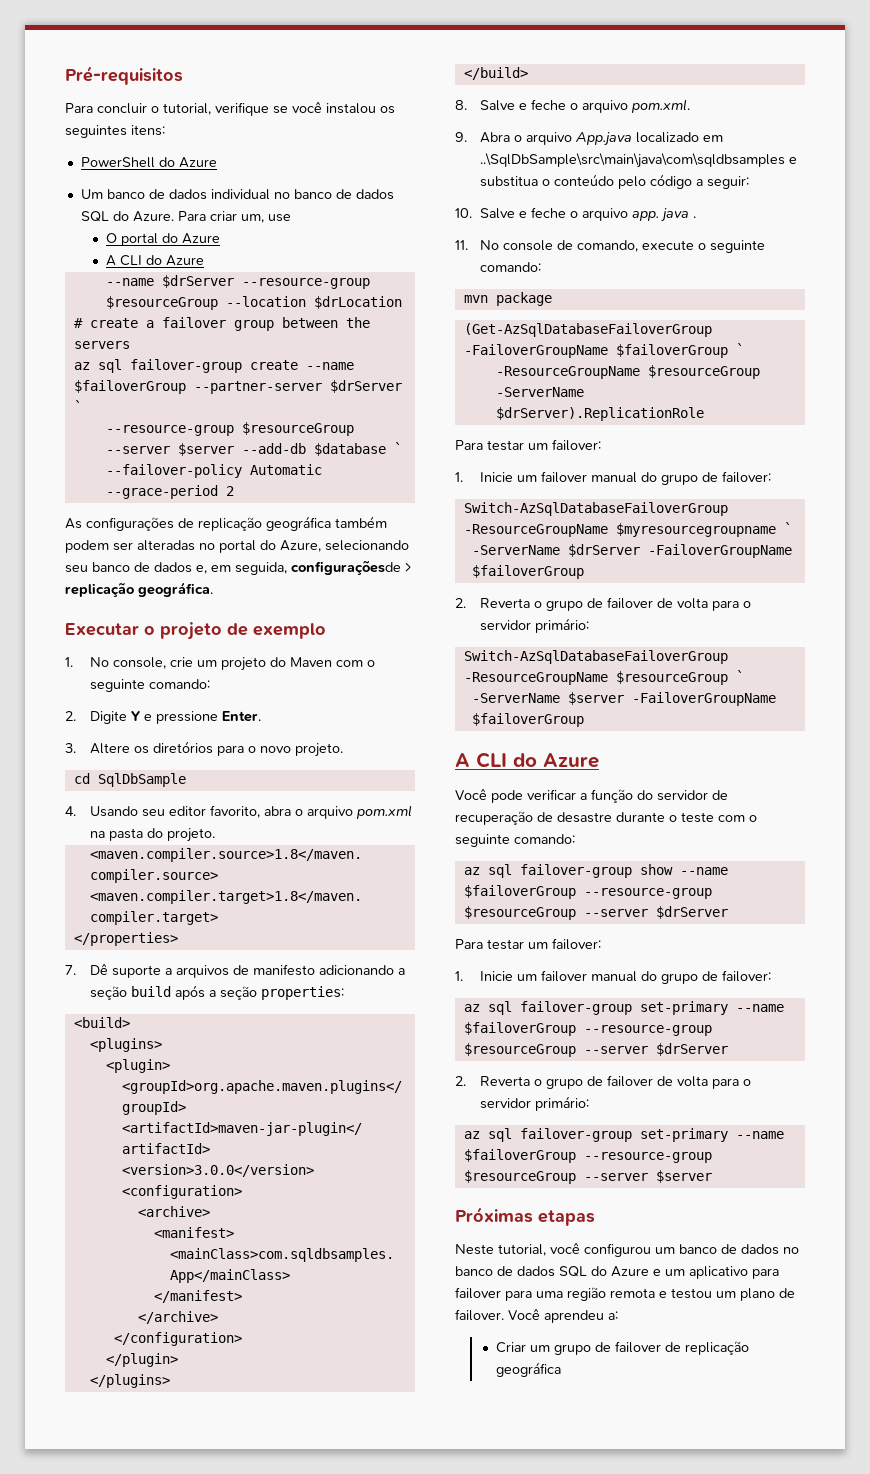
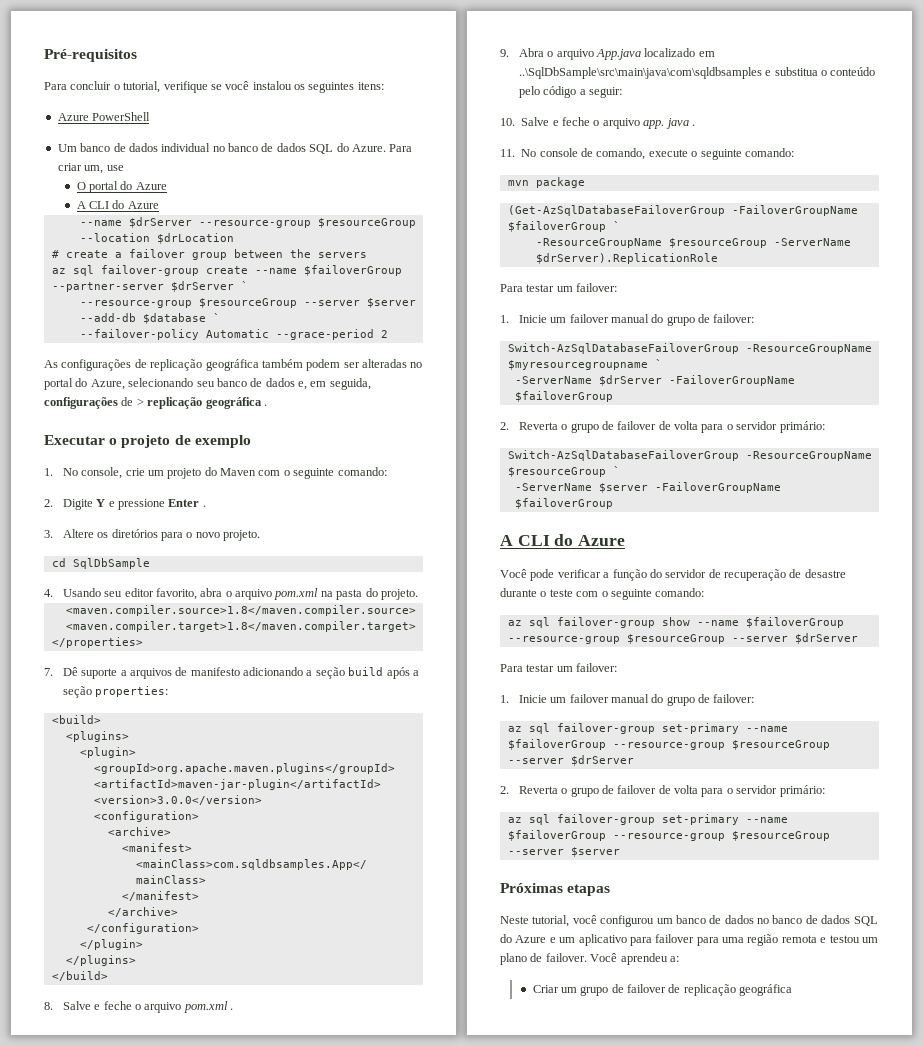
(165, 130) none -> [57,113,89,121] Azure
[158,157,217,168] do Azure -> (151, 116) none
[291,560,411,575] [65,582,213,597] configuraçõesde > replicação geográfica. -> [44,397,267,409] configurações de > replicação geográfica .
[222,711,262,722] Enter. -> [168,499,206,507] Enter .
[631,99,691,113] pom.xml. -> [183,1001,234,1013] pom.xml .

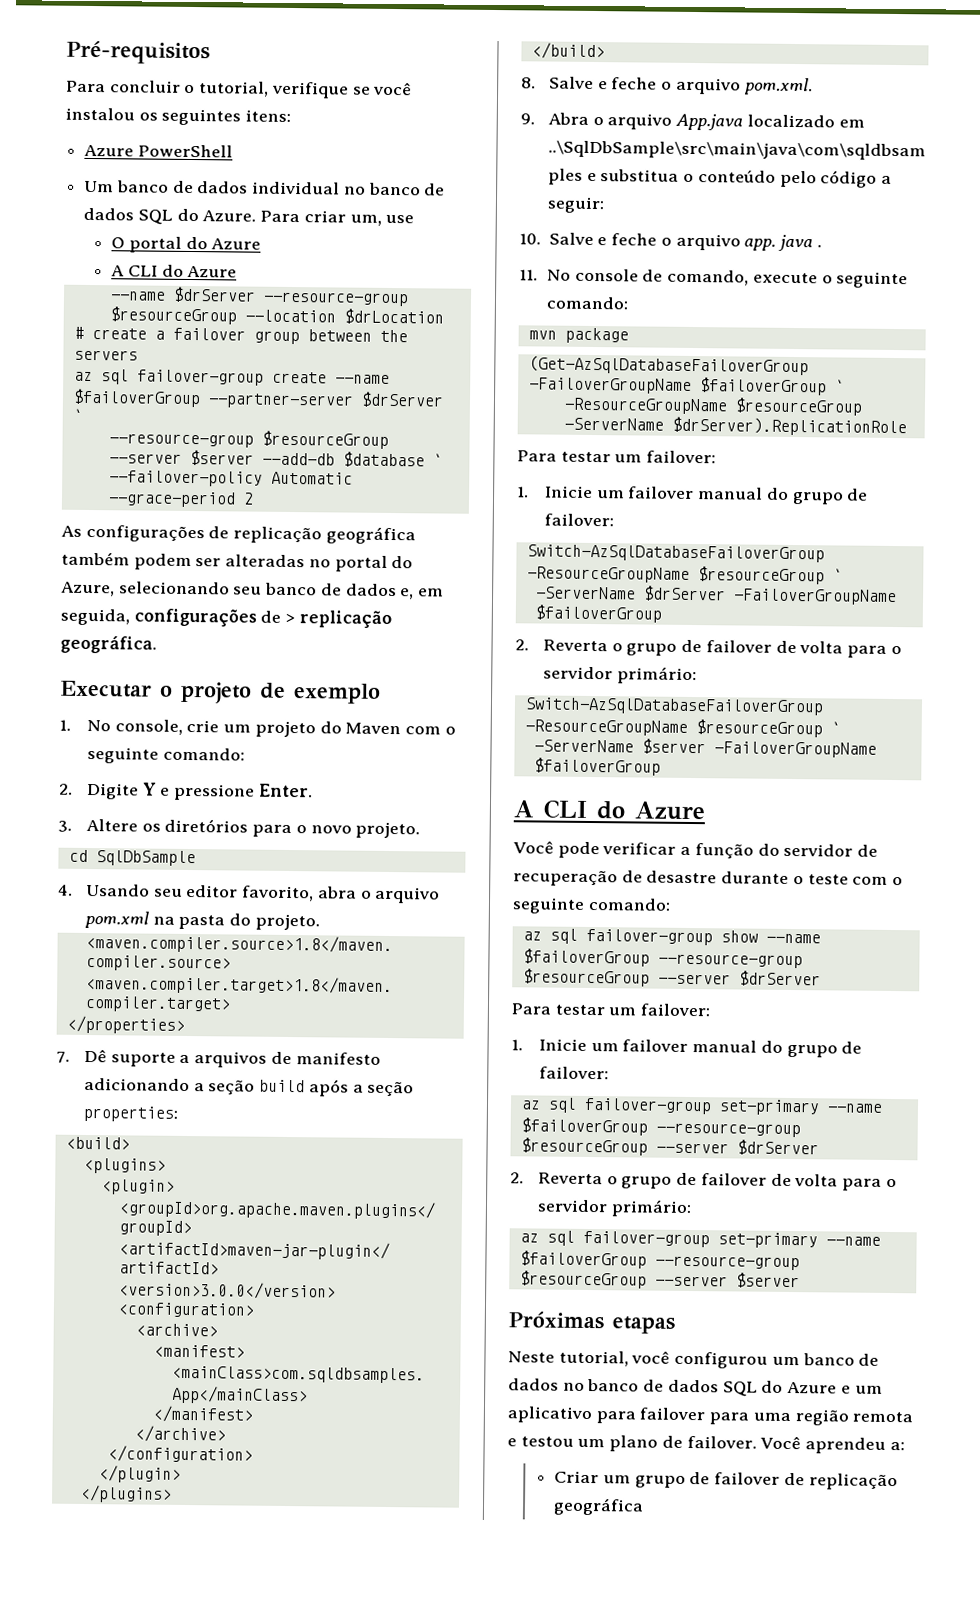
[205,397,267,409] geográfica . -> [60,634,157,654] geográfica.
[168,499,206,507] Enter . -> [258,783,313,798] Enter.
[183,1001,234,1013] pom.xml . -> [743,77,813,96] pom.xml.
[507,360,648,370] $myresourcegroupname -> [697,566,825,585] $resourceGroup

